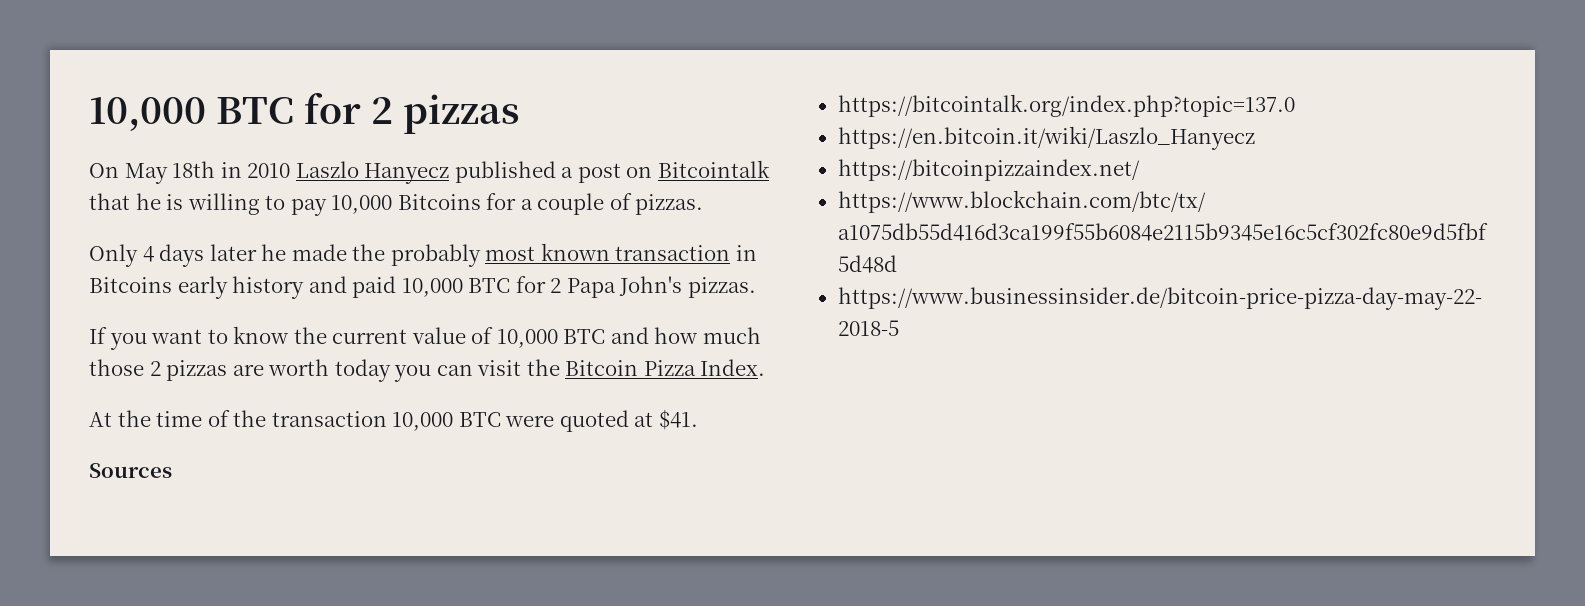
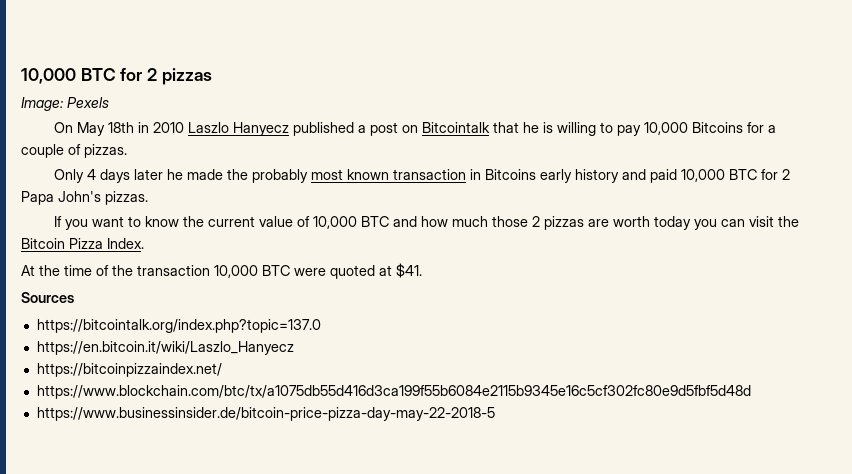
(519, 114) none -> [21,97,109,111] // Image: Pexels

